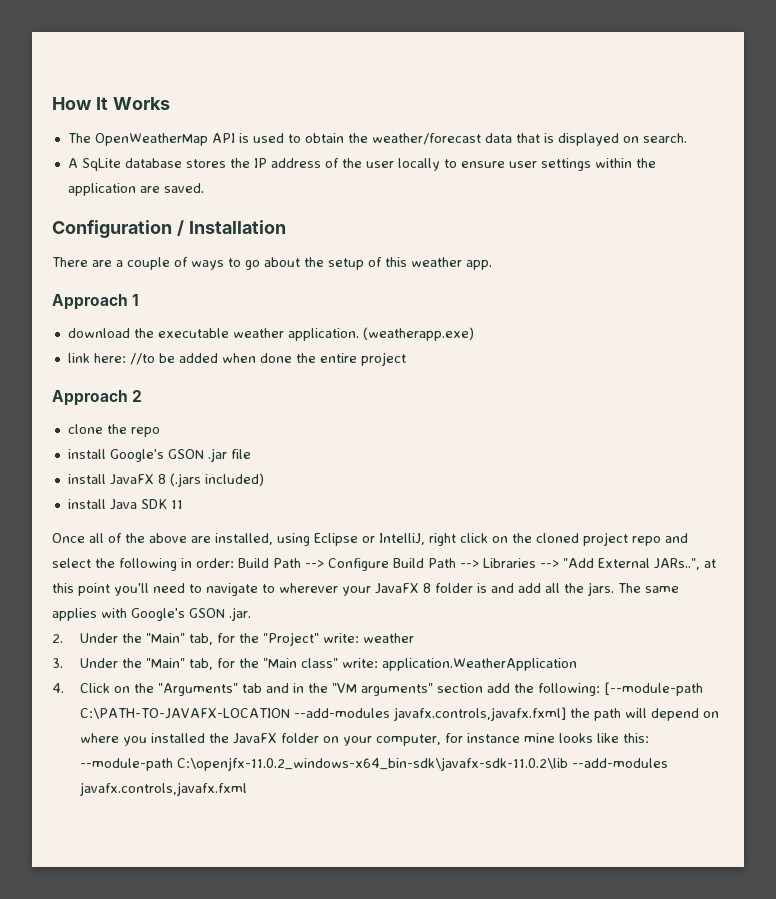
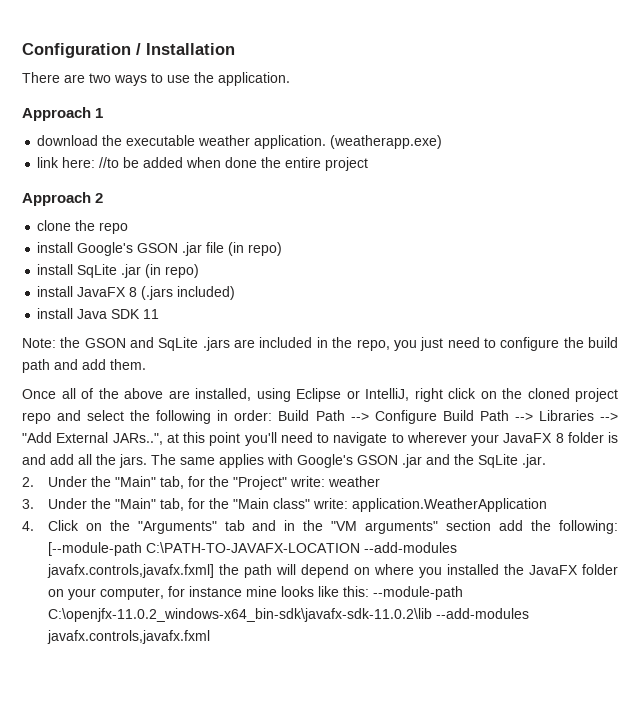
[52,97,170,110] [67,133,687,146] [67,158,656,171] [67,183,204,196] How It Works // The OpenWeatherMap API is used to obtain the weather/forecast data that is displayed on search. // A SqLite database stores the IP address of the user locally to ensure user settings within the application are saved. // -> (22, 50) none
[116,257,492,270] a couple of ways to go about the setup of this weather app. -> [89,72,290,86] two ways to use the application.
(251, 454) none -> [228,242,283,256] [37,264,200,278] (in repo) // install SqLite .jar (in repo)
(183, 504) none -> [22,337,619,351] [22,359,146,373] // Note: the GSON and SqLite .jars are included in the repo, you just need to configure the build path and add them.
(225, 613) none -> [402,454,518,468] .jar and the SqLite

